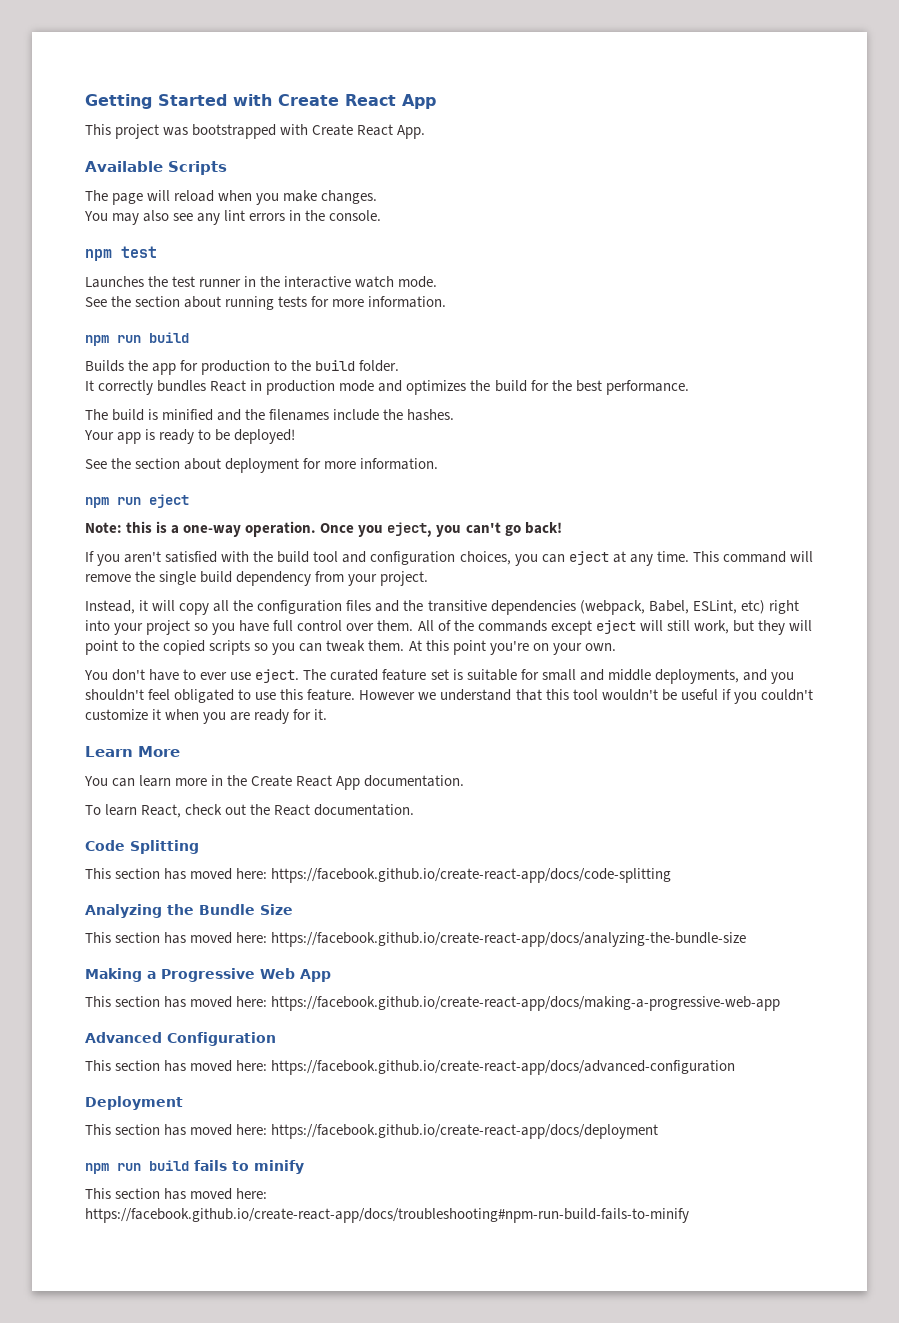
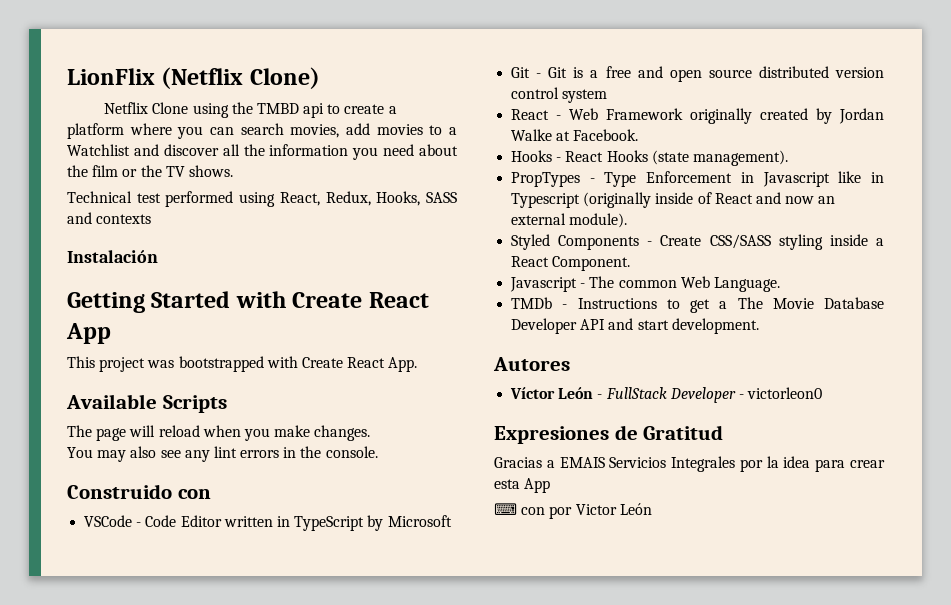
(85, 101) none -> [67,67,320,89] [104,102,397,118] [67,123,457,139] [67,144,458,160] [67,165,233,177] [67,191,457,207] [67,212,152,224] [67,250,158,263] LionFlix (Netflix Clone) // Netflix Clone using the TMBD api to create a platform where you can search movies, add movies to a Watchlist and discover all the information you need about the film or the TV shows. // Technical test performed using React, Redux, Hooks, SASS and contexts // Instalación //
[85,246,157,261] [85,276,438,288] [85,296,447,310] [85,332,189,346] [85,360,400,375] [85,380,689,395] [85,409,455,421] [84,429,296,444] [85,458,439,473] [85,494,189,508] [85,521,562,537] [85,551,813,566] [85,571,429,586] [85,600,799,615] [85,620,813,635] [85,640,616,655] [84,669,794,684] [85,689,813,704] [85,709,328,724] [85,746,180,757] [84,775,465,790] [85,804,415,818] [85,840,199,854] [85,868,672,883] [85,904,293,918] [85,932,747,947] [85,968,331,982] [85,996,781,1011] [85,1032,276,1046] [85,1060,736,1075] [85,1096,183,1110] [85,1124,659,1139] [85,1160,304,1174] [85,1188,268,1200] [85,1208,689,1223] npm test // Launches the test runner in the interactive watch mode. // See the section about running tests for more information. // npm run build // Builds the app for production to the build folder. // It correctly bundles React in production mode and optimizes the build for the best performance. // The build is minified and the filenames include the hashes. // Your app is ready to be deployed! // See the section about deployment for more information. // npm run eject // Note: this is a one-way operation. Once you eject, you can't go back! // If you aren't satisfied with the build tool and configuration choices, you can eject at any time. This command will remove the single build dependency from your project. // Instead, it will copy all the configuration files and the transitive dependencies (webpack, Babel, ESLint, etc) right into your project so you have full control over them. All of the commands except eject will still work, but they will point to the copied scripts so you can tweak them. At this point you're on your own. // You don't have to ever use eject. The curated feature set is suitable for small and middle deployments, and you shouldn't feel obligated to use this feature. However we understand that this tool wouldn't be useful if you couldn't customize it when you are ready for it. // Learn More // You can learn more in the Create React App documentation. // To learn React, check out the React documentation. // Code Splitting // This section has moved here: https://facebook.github.io/create-react-app/docs/code-splitting // Analyzing the Bundle Size // This section has moved here: https://facebook.github.io/create-react-app/docs/analyzing-the-bundle-size // Making a Progressive Web App // This section has moved here: https://facebook.github.io/create-react-app/docs/making-a-progressive-web-app // Advanced Configuration // This section has moved here: https://facebook.github.io/create-react-app/docs/advanced-configuration // Deployment // This section has moved here: https://facebook.github.io/create-react-app/docs/deployment // npm run build fails to minify // This section has moved here: https://facebook.github.io/create-react-app/docs/troubleshooting#npm-run-build-fails-to-minify -> [67,484,211,499] [84,515,452,531] [511,66,884,82] [511,87,608,103] [511,108,884,124] [511,129,639,141] [511,150,788,166] [511,171,884,187] [511,192,836,208] [511,213,628,228] [511,234,884,250] [511,256,631,271] [510,276,780,292] [511,297,884,313] [511,318,759,334] [493,357,570,371] [510,387,823,403] [494,425,724,444] [494,456,885,472] [494,478,551,493] [494,503,652,519] Construido con // VSCode - Code Editor written in TypeScript by Microsoft // Git - Git is a free and open source distributed version control system // React - Web Framework originally created by Jordan Walke at Facebook. // Hooks - React Hooks (state management). // PropTypes - Type Enforcement in Javascript like in Typescript (originally inside of React and now an external module). // Styled Components - Create CSS/SASS styling inside a React Component. // Javascript - The common Web Language. // TMDb - Instructions to get a The Movie Database Developer API and start development. // Autores // Víctor León - FullStack Developer - victorleon0 // Expresiones de Gratitud // Gracias a EMAIS Servicios Integrales por la idea para crear esta App // ⌨ con por Victor León

